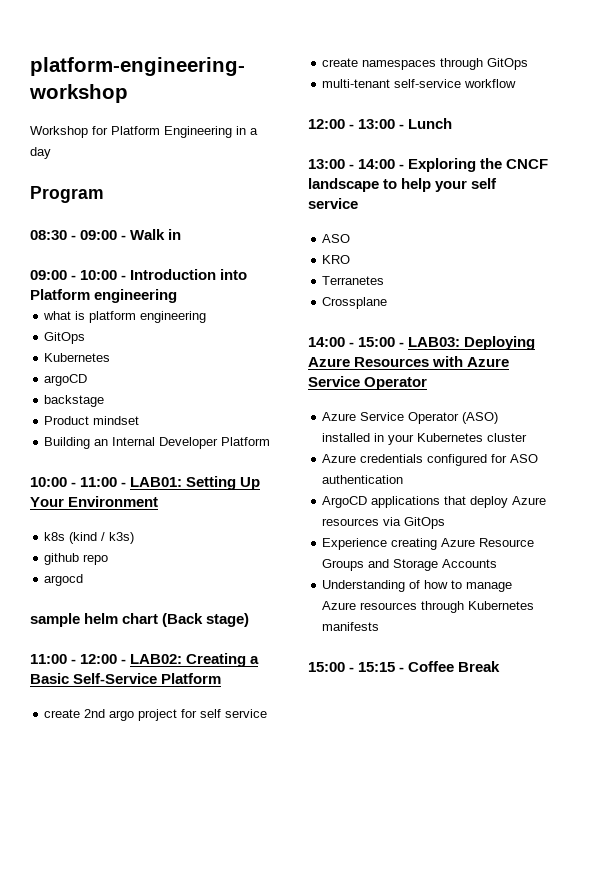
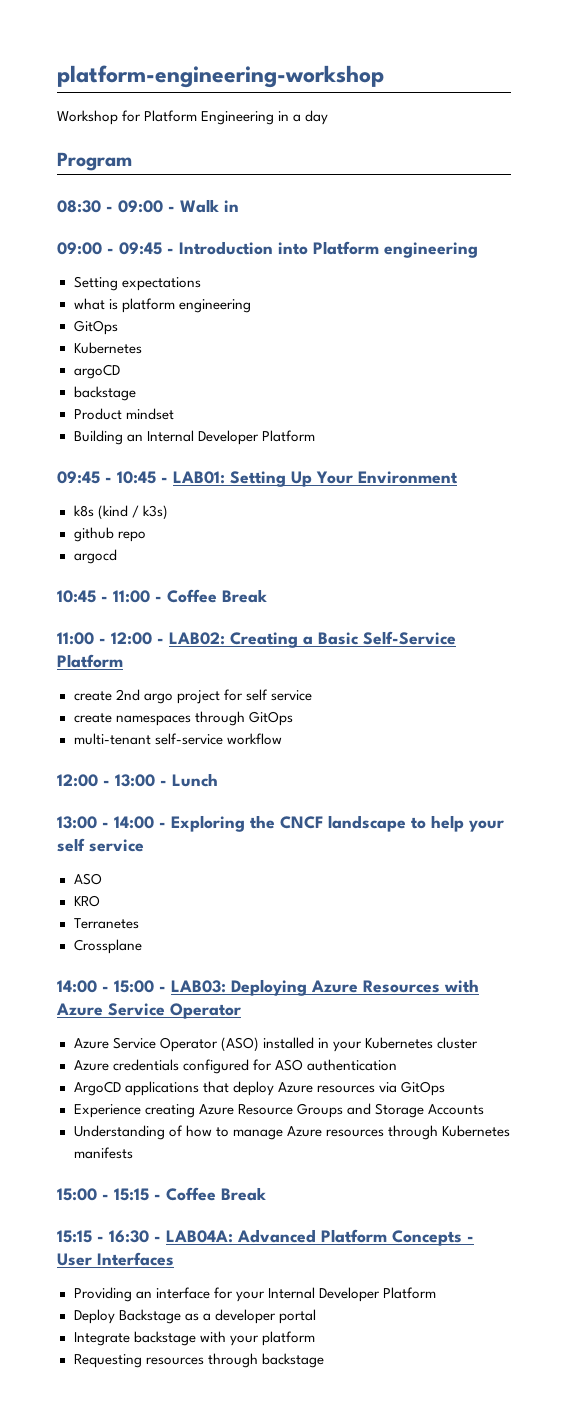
[80,270,118,280] 10:00 -> [119,242,162,255] 09:45
(178, 296) none -> [73,276,201,291] // Setting expectations
[30,477,118,487] 10:00 - 11:00 -> [57,471,156,484] 09:45 - 10:45
[30,613,250,627] sample helm chart (Back stage) -> [57,589,267,603] 10:45 - 11:00 - Coffee Break
(501, 666) none -> [57,1229,474,1246] [57,1252,174,1266] [73,1287,436,1302] [73,1309,316,1324] [73,1331,315,1346] [73,1353,324,1368] // 15:15 - 16:30 - LAB04A: Advanced Platform Concepts - User Interfaces // Providing an interface for your Internal Developer Platform // Deploy Backstage as a developer portal // Integrate backstage with your platform // Requesting resources through backstage

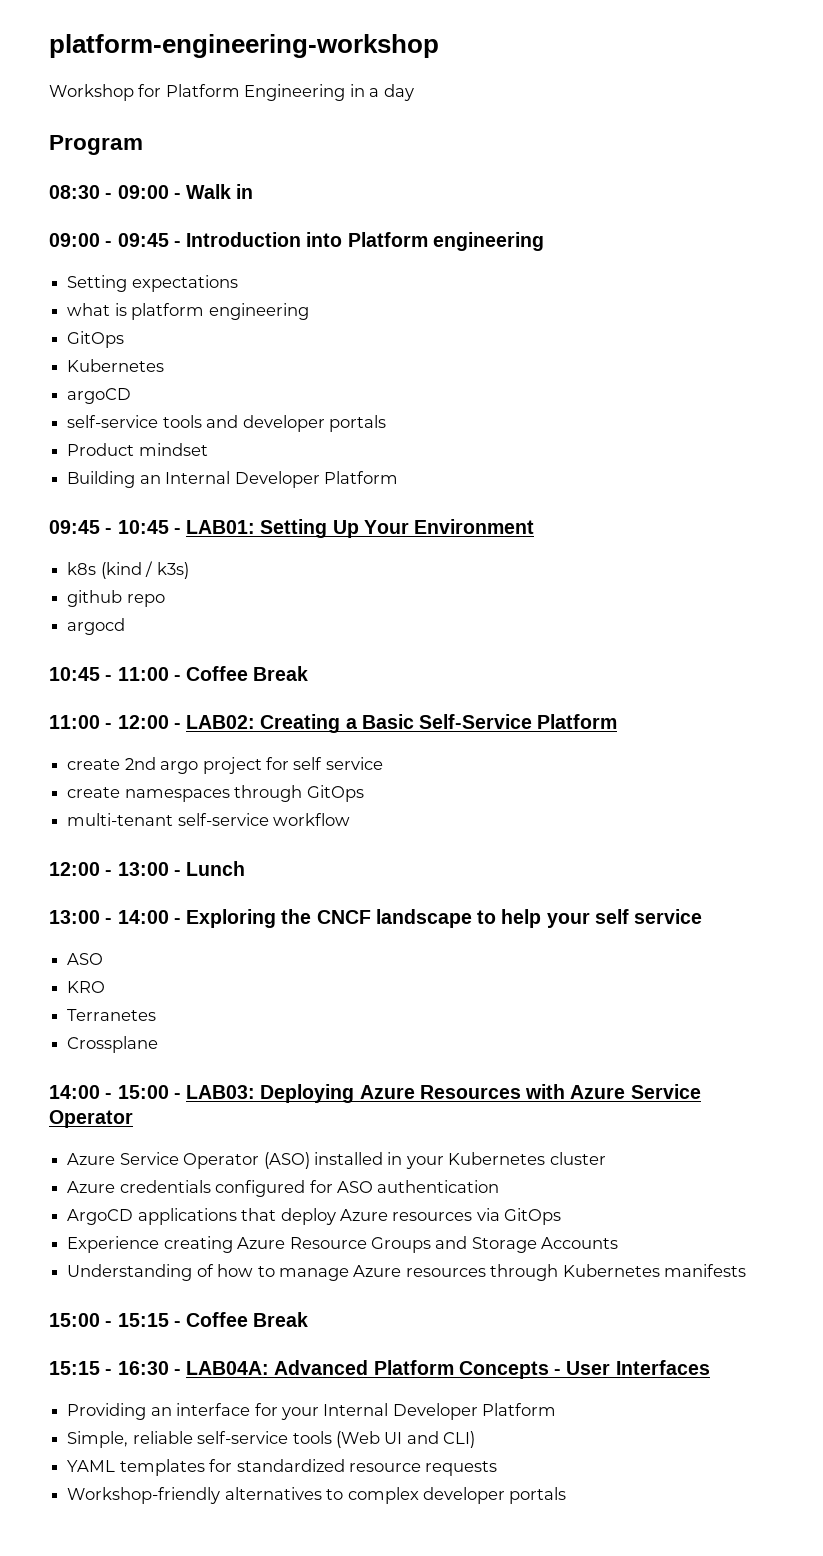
[73,386,136,401] backstage -> [67,415,386,432] self-service tools and developer portals
[73,1309,316,1324] [73,1331,315,1346] [73,1353,324,1368] Deploy Backstage as a developer portal // Integrate backstage with your platform // Requesting resources through backstage -> [67,1431,476,1448] [67,1459,498,1476] [67,1487,567,1504] Simple, reliable self-service tools (Web UI and CLI) // YAML templates for standardized resource requests // Workshop-friendly alternatives to complex developer portals

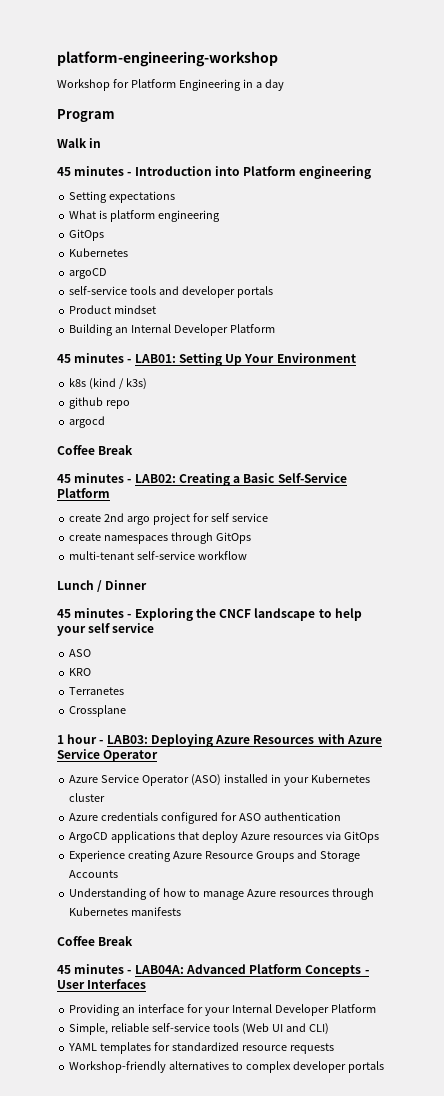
[49,185,181,199] 08:30 - 09:00 - -> (115, 115) none
[49,233,169,247] 09:00 - 09:45 -> [57,166,125,176] 45 minutes
[67,303,111,316] what -> [69,210,97,219] What
[49,520,169,534] 09:45 - 10:45 -> [57,353,125,363] 45 minutes
[49,666,309,681] [49,715,169,729] 10:45 - 11:00 - Coffee Break // 11:00 - 12:00 -> [57,445,134,455] [57,473,125,483] Coffee Break // 45 minutes
[49,861,246,876] [49,910,169,924] 12:00 - 13:00 - Lunch // 13:00 - 14:00 -> [57,580,148,592] [57,608,125,618] Lunch / Dinner // 45 minutes
[49,1085,169,1099] 14:00 - 15:00 -> [57,734,98,744] 1 hour
[49,1312,309,1327] [49,1361,169,1375] 15:00 - 15:15 - Coffee Break // 15:15 - 16:30 -> [57,936,134,946] [57,964,125,974] Coffee Break // 45 minutes

